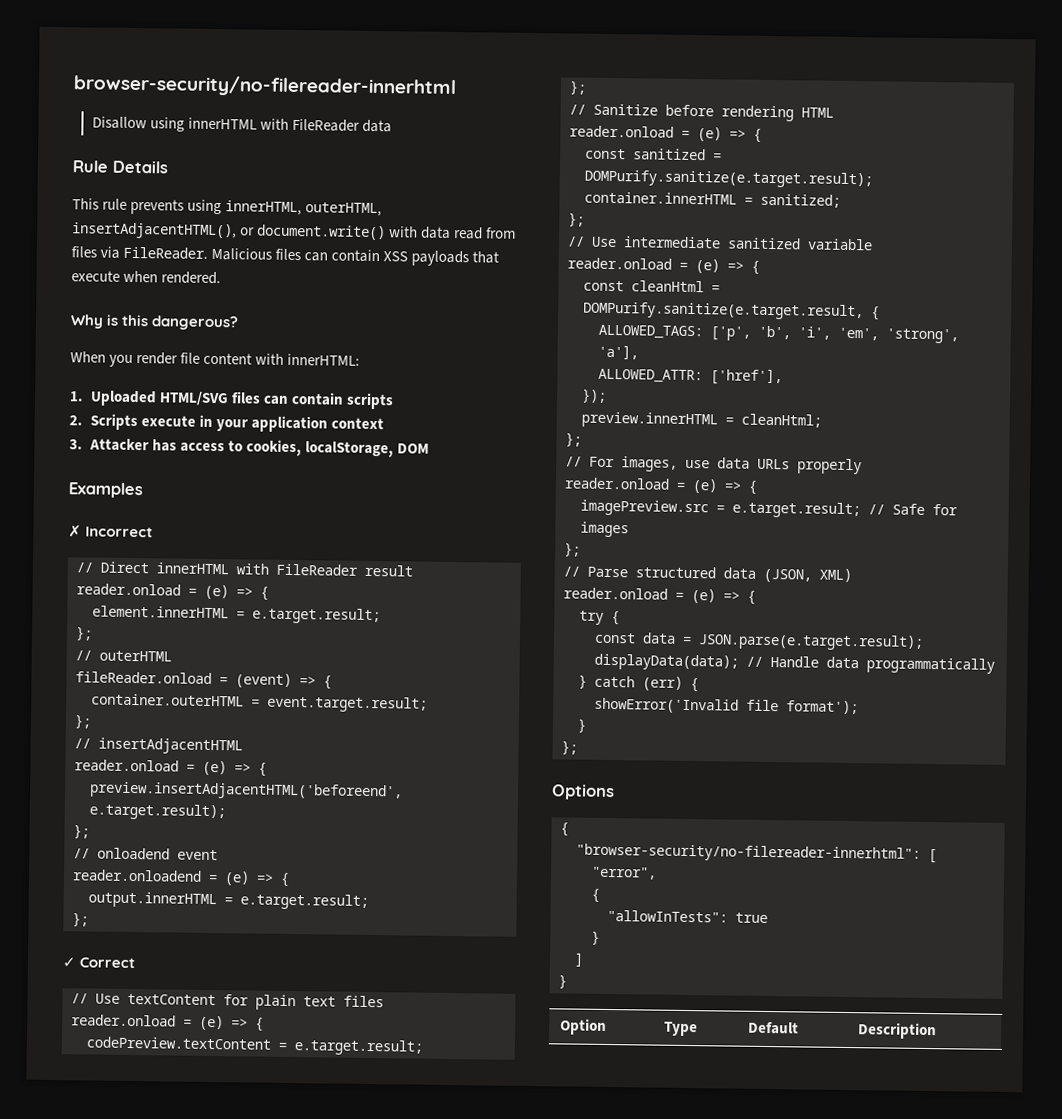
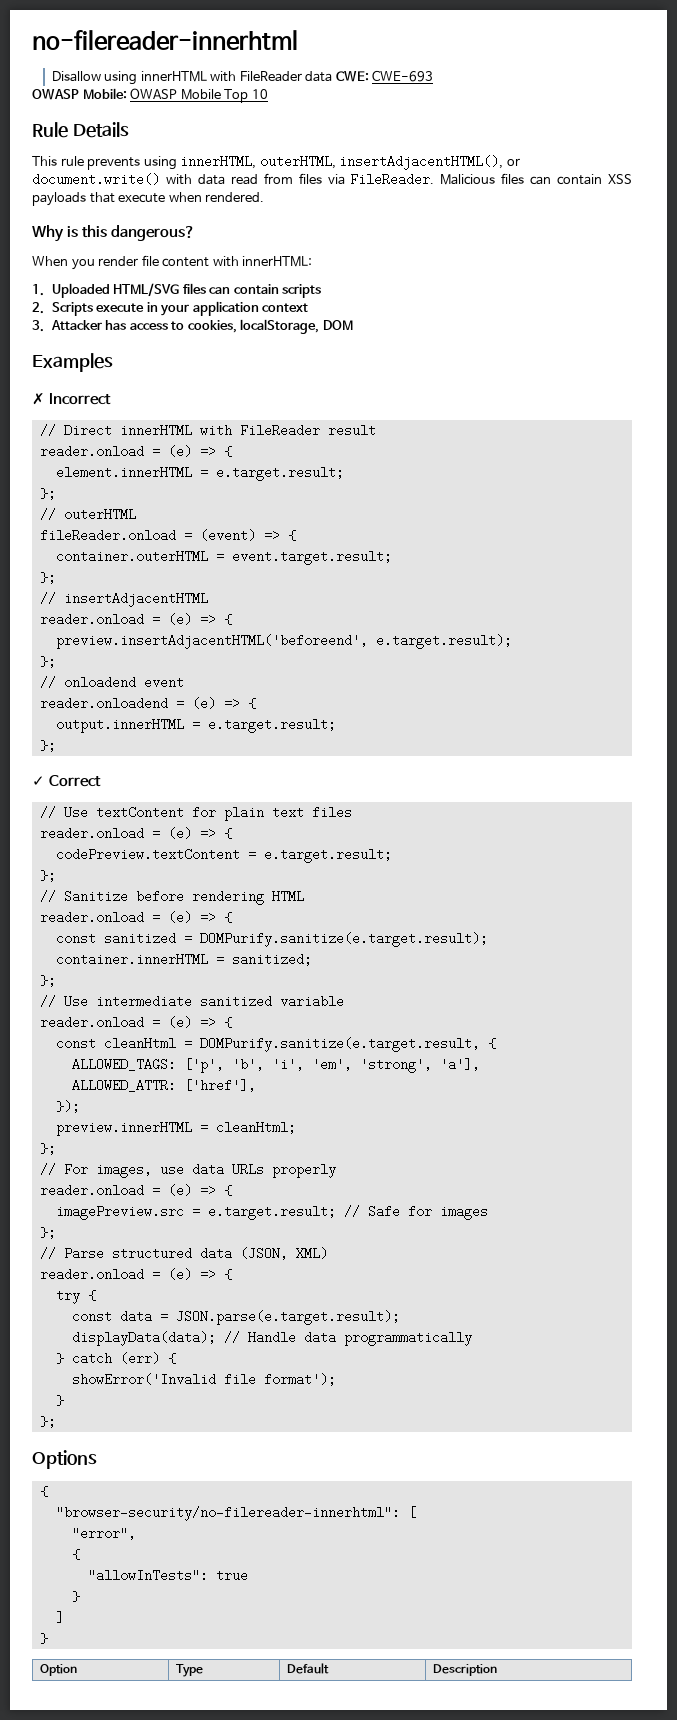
[73,74,457,99] browser-security/no-filereader-innerhtml -> [32,30,298,50] no-filereader-innerhtml
(392, 126) none -> [335,70,434,82] [32,88,268,103] CWE: CWE-693 // OWASP Mobile: OWASP Mobile Top 10

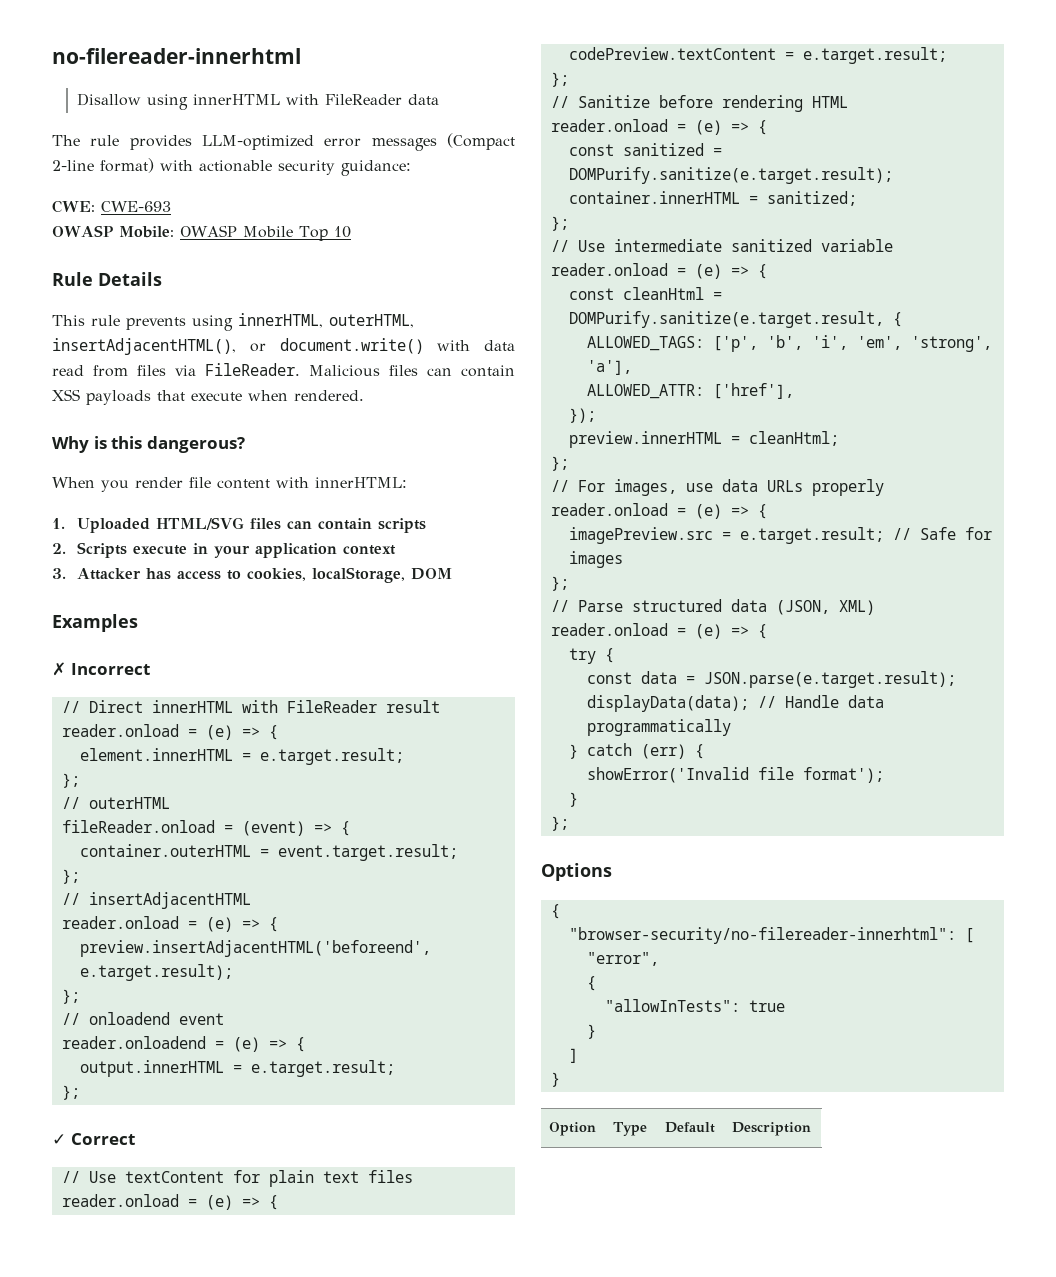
(333, 76) none -> [52,133,515,151] [52,158,411,176] // The rule provides LLM-optimized error messages (Compact 2-line format) with actionable security guidance: //

